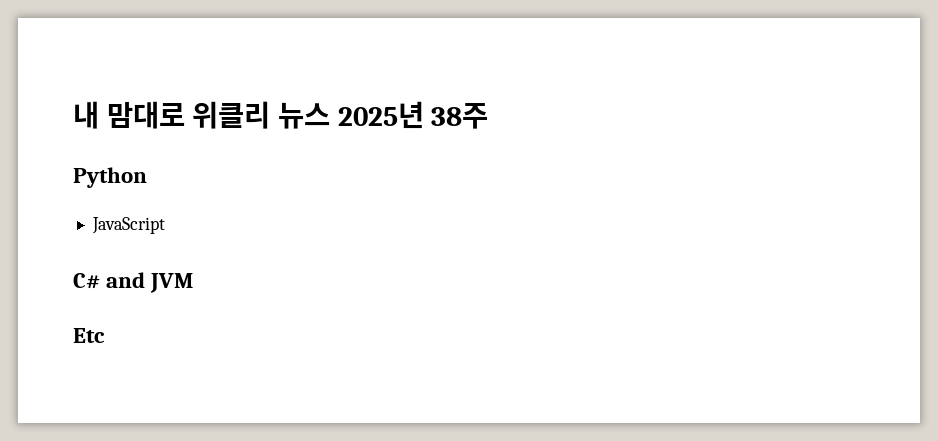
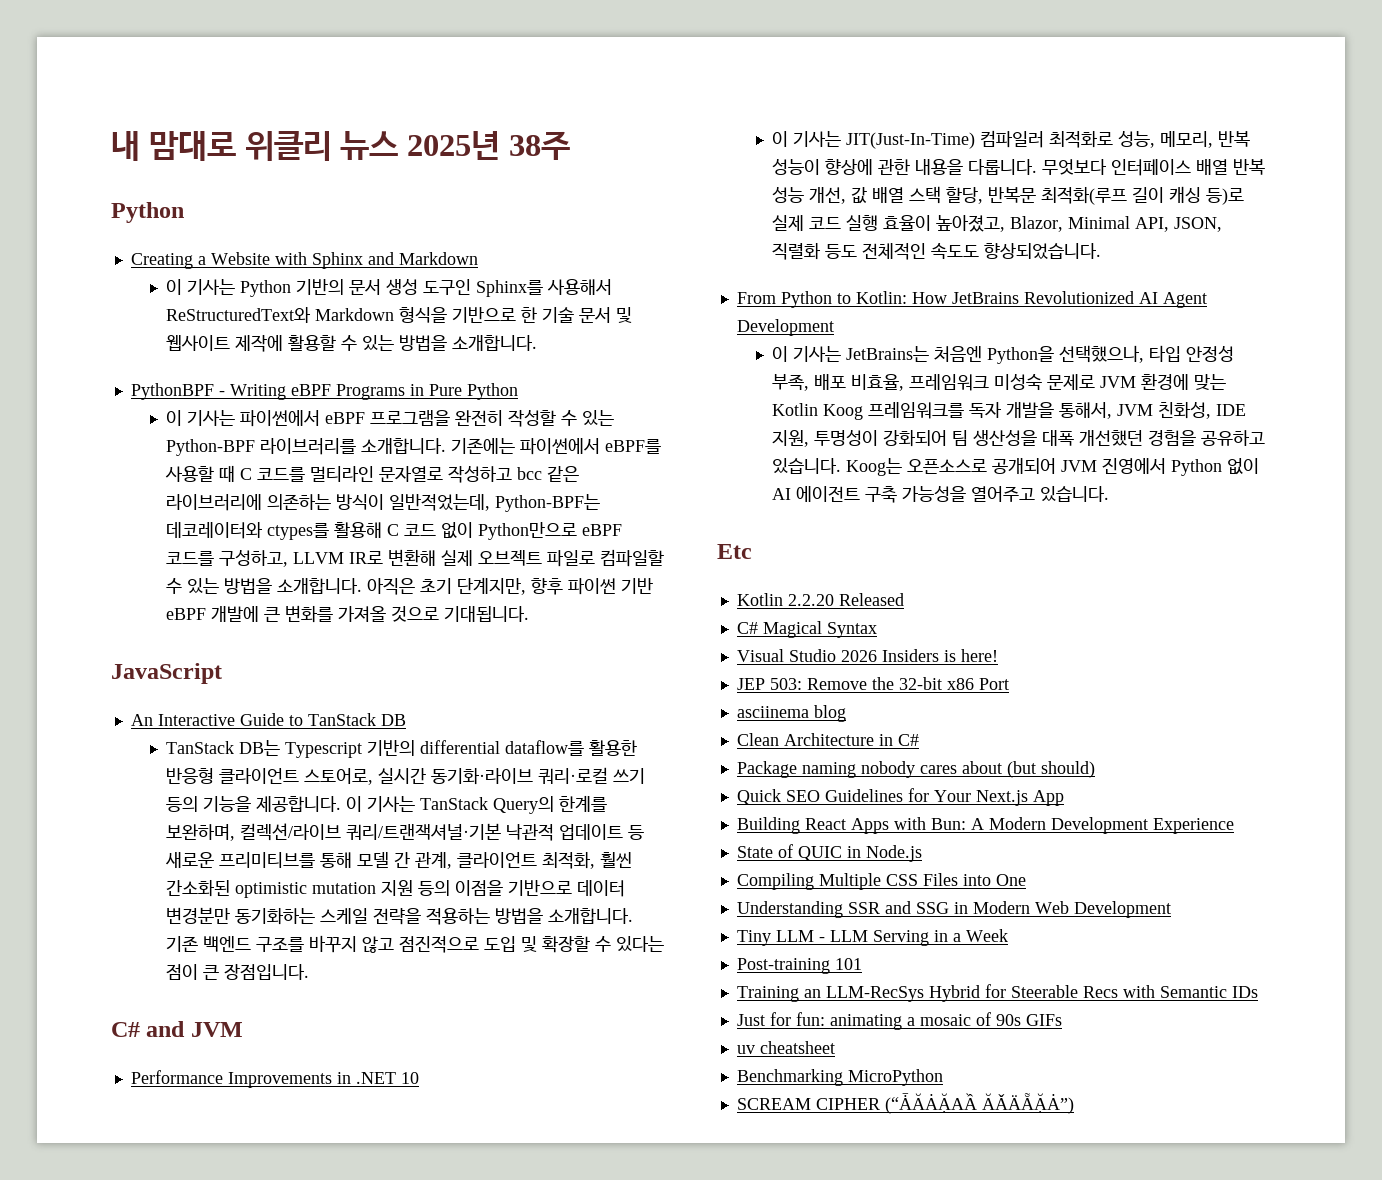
[91,217,165,234] [73,272,194,293] [73,328,105,343] JavaScript // C# and JVM // Etc -> [130,252,478,269] [166,279,613,297] [166,307,633,323] [166,334,538,352] [130,383,518,400] [166,409,615,427] [166,438,662,456] [165,465,580,483] [166,494,601,512] [166,522,623,540] [166,549,665,567] [166,577,654,595] [166,605,530,623] [111,663,222,684] [130,713,406,726] [166,740,638,758] [166,767,646,785] [166,795,608,814] [166,823,645,841] [165,851,633,869] [166,879,626,898] [166,907,634,925] [166,935,665,953] [166,964,310,980] [111,1021,243,1037] [130,1070,419,1088] [772,130,1251,149] [772,159,1266,176] [772,186,1245,205] [772,215,1223,232] [772,242,1102,260] [736,291,1207,308] [736,319,834,336] [772,345,1235,364] [772,373,1227,391] [772,401,1247,420] [772,429,1266,447] [772,458,1260,476] [772,486,1110,503] [717,544,752,559] [736,593,904,606] [736,621,877,638] [736,649,998,662] [736,677,1009,690] [736,705,846,722] [736,733,919,746] [736,761,1095,778] [736,788,1064,806] [736,817,1234,834] [736,844,922,862] [736,873,1026,890] [736,901,1171,918] [736,929,1008,946] [736,958,862,974] [736,984,1258,1002] [736,1012,1062,1030] [736,1041,835,1054] [736,1069,943,1086] [736,1093,1074,1114] Creating a Website with Sphinx and Markdown // 이 기사는 Python 기반의 문서 생성 도구인 Sphinx를 사용해서 ReStructuredText와 Markdown 형식을 기반으로 한 기술 문서 및 웹사이트 제작에 활용할 수 있는 방법을 소개합니다. // PythonBPF - Writing eBPF Programs in Pure Python // 이 기사는 파이썬에서 eBPF 프로그램을 완전히 작성할 수 있는 Python-BPF 라이브러리를 소개합니다. 기존에는 파이썬에서 eBPF를 사용할 때 C 코드를 멀티라인 문자열로 작성하고 bcc 같은 라이브러리에 의존하는 방식이 일반적었는데, Python-BPF는 데코레이터와 ctypes를 활용해 C 코드 없이 Python만으로 eBPF 코드를 구성하고, LLVM IR로 변환해 실제 오브젝트 파일로 컴파일할 수 있는 방법을 소개합니다. 아직은 초기 단계지만, 향후 파이썬 기반 eBPF 개발에 큰 변화를 가져올 것으로 기대됩니다. // JavaScript // An Interactive Guide to TanStack DB // TanStack DB는 Typescript 기반의 differential dataflow를 활용한 반응형 클라이언트 스토어로, 실시간 동기화·라이브 쿼리·로컬 쓰기 등의 기능을 제공합니다. 이 기사는 TanStack Query의 한계를 보완하며, 컬렉션/라이브 쿼리/트랜잭셔널·기본 낙관적 업데이트 등 새로운 프리미티브를 통해 모델 간 관계, 클라이언트 최적화, 훨씬 간소화된 optimistic mutation 지원 등의 이점을 기반으로 데이터 변경분만 동기화하는 스케일 전략을 적용하는 방법을 소개합니다. 기존 백엔드 구조를 바꾸지 않고 점진적으로 도입 및 확장할 수 있다는 점이 큰 장점입니다. // C# and JVM // Performance Improvements in .NET 10 // 이 기사는 JIT(Just-In-Time) 컴파일러 최적화로 성능, 메모리, 반복 성능이 향상에 관한 내용을 다룹니다. 무엇보다 인터페이스 배열 반복 성능 개선, 값 배열 스택 할당, 반복문 최적화(루프 길이 캐싱 등)로 실제 코드 실행 효율이 높아졌고, Blazor, Minimal API, JSON, 직렬화 등도 전체적인 속도도 향상되었습니다. // From Python to Kotlin: How JetBrains Revolutionized AI Agent Development // 이 기사는 JetBrains는 처음엔 Python을 선택했으나, 타입 안정성 부족, 배포 비효율, 프레임워크 미성숙 문제로 JVM 환경에 맞는 Kotlin Koog 프레임워크를 독자 개발을 통해서, JVM 친화성, IDE 지원, 투명성이 강화되어 팀 생산성을 대폭 개선했던 경험을 공유하고 있습니다. Koog는 오픈소스로 공개되어 JVM 진영에서 Python 없이 AI 에이전트 구축 가능성을 열어주고 있습니다. // Etc // Kotlin 2.2.20 Released // C# Magical Syntax // Visual Studio 2026 Insiders is here! // JEP 503: Remove the 32-bit x86 Port // asciinema blog // Clean Architecture in C# // Package naming nobody cares about (but should) // Quick SEO Guidelines for Your Next.js App // Building React Apps with Bun: A Modern Development Experience // State of QUIC in Node.js // Compiling Multiple CSS Files into One // Understanding SSR and SSG in Modern Web Development // Tiny LLM - LLM Serving in a Week // Post-training 101 // Training an LLM-RecSys Hybrid for Steerable Recs with Semantic IDs // Just for fun: animating a mosaic of 90s GIFs // uv cheatsheet // Benchmarking MicroPython // SCREAM CIPHER (“ǠĂȦẶAẦ ĂǍÄẴẶȦ”)

